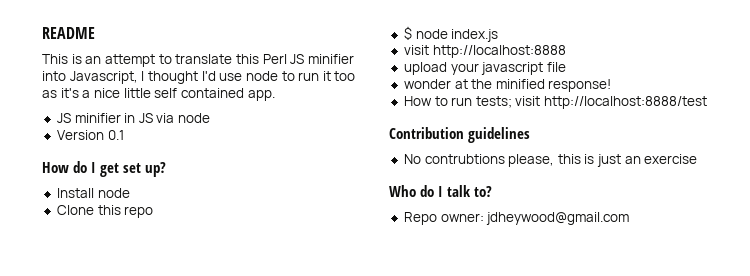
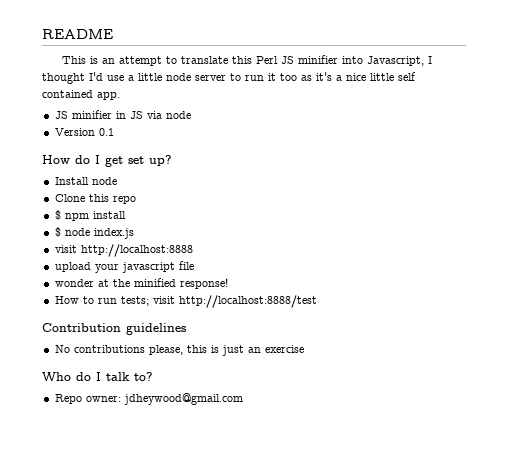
[245,71,278,81] node -> [128,73,226,81] a little node server
(154, 212) none -> [54,210,126,221] // $ npm install
[424,154,505,164] contrubtions -> [73,345,145,353] contributions

